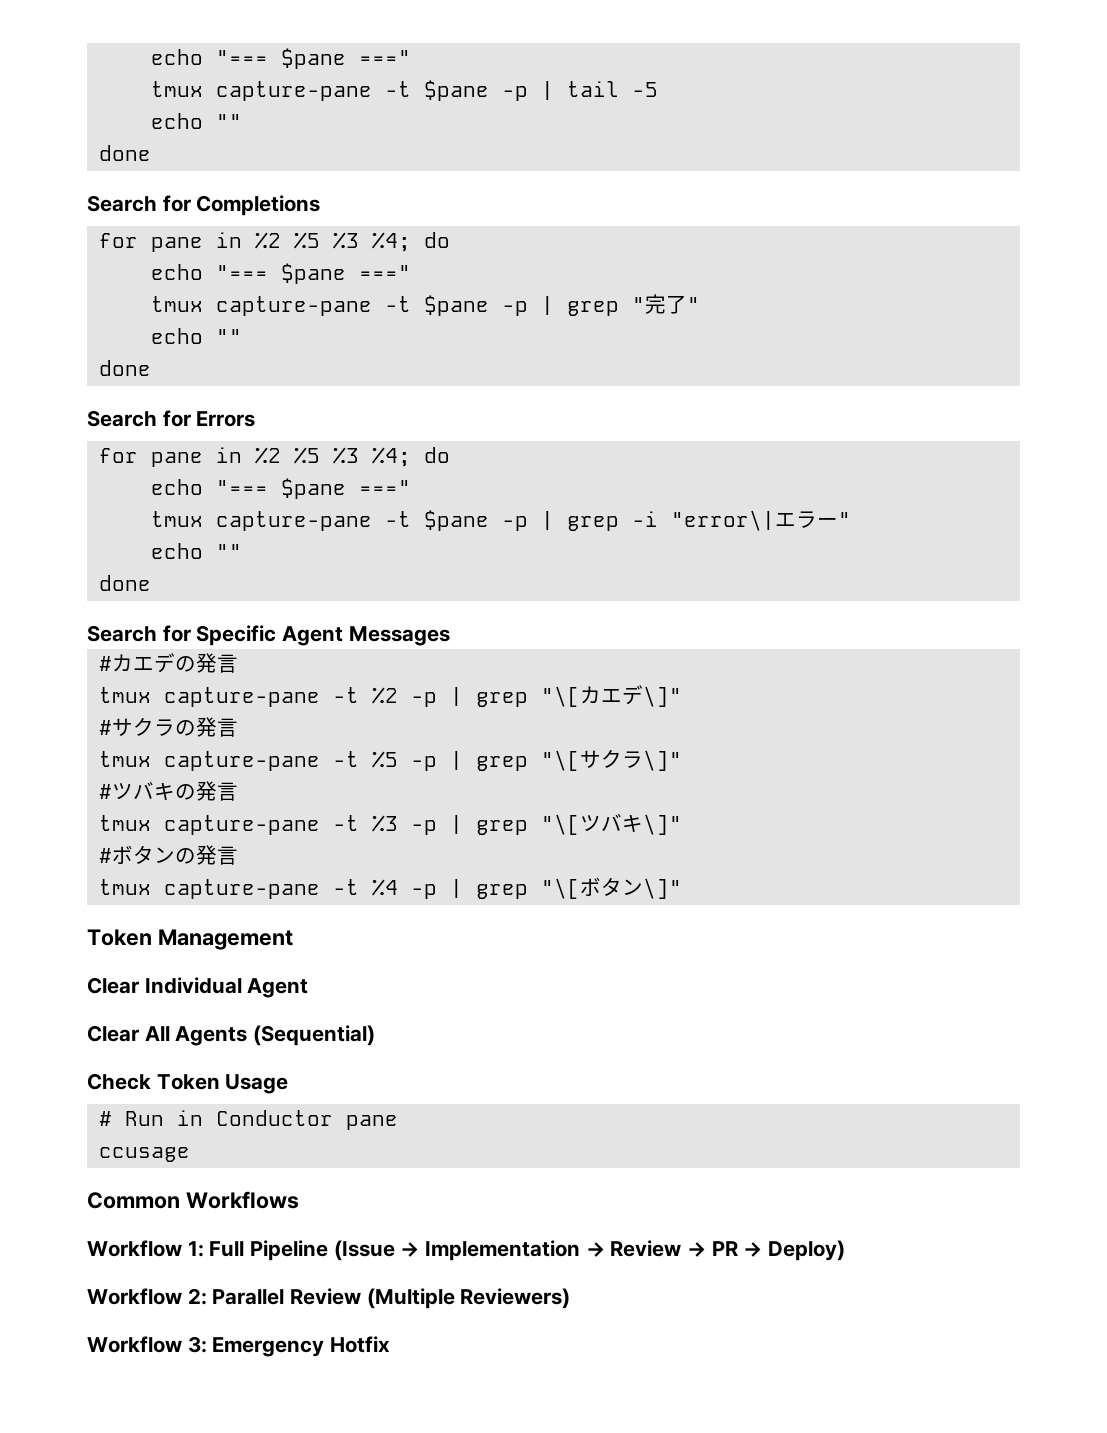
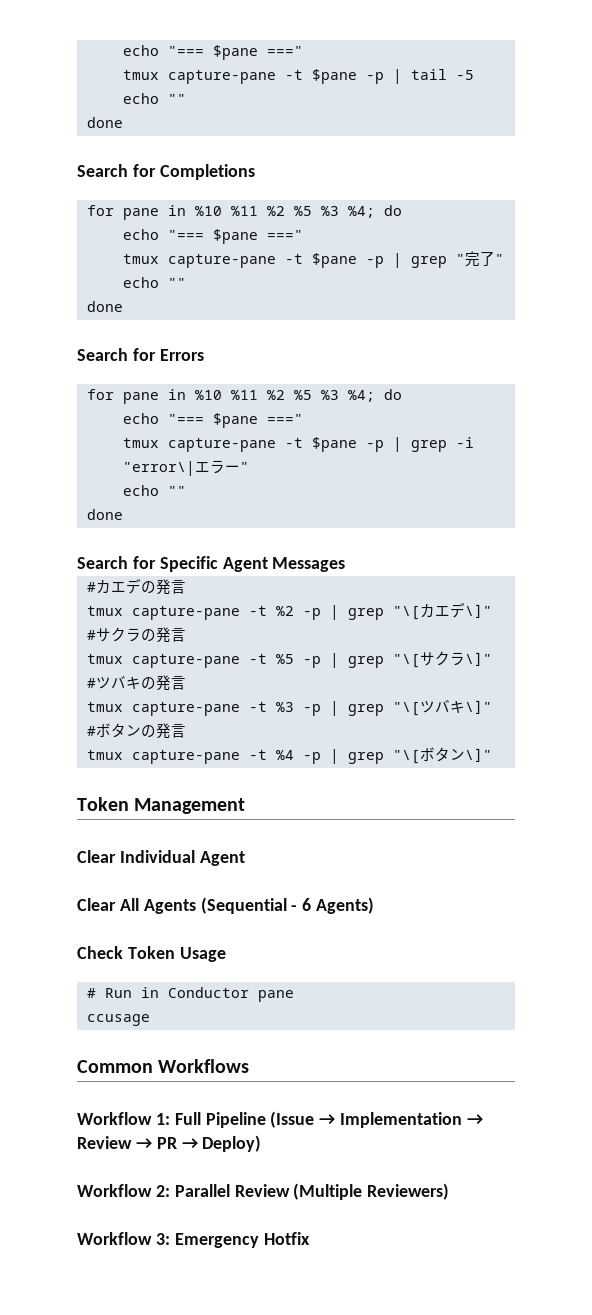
(242, 240) none -> [194,206,258,216] %10 %11
(242, 455) none -> [194,390,258,400] %10 %11
[253,1025,376,1046] (Sequential) -> [200,897,375,914] (Sequential - 6 Agents)

